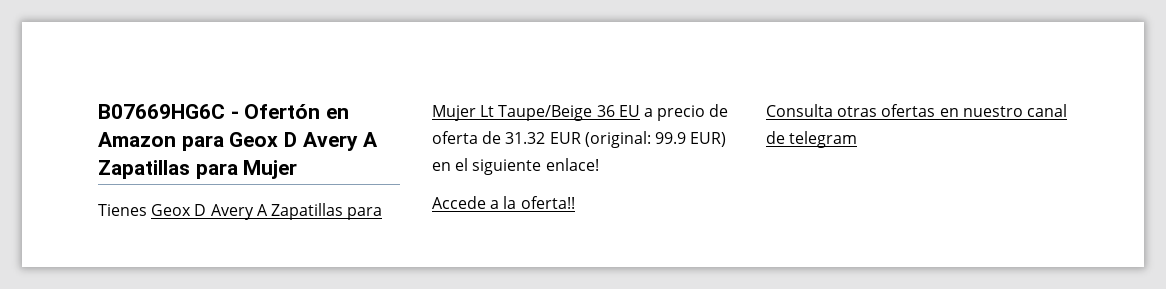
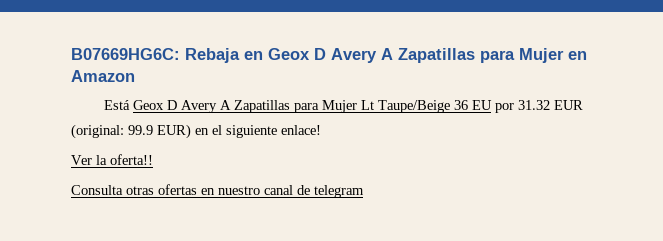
[98,104,350,119] [98,132,379,151] [98,160,298,179] [98,204,147,216] B07669HG6C - Ofertón en Amazon para Geox D Avery A Zapatillas para Mujer // Tienes -> [71,48,587,63] [71,70,135,82] [104,100,131,110] B07669HG6C: Rebaja en Geox D Avery A Zapatillas para Mujer en Amazon // Está
[643,104,729,121] [432,131,502,144] a precio de oferta de -> [495,103,515,113] por
[432,196,500,209] Accede a -> [71,155,92,165] Ver

